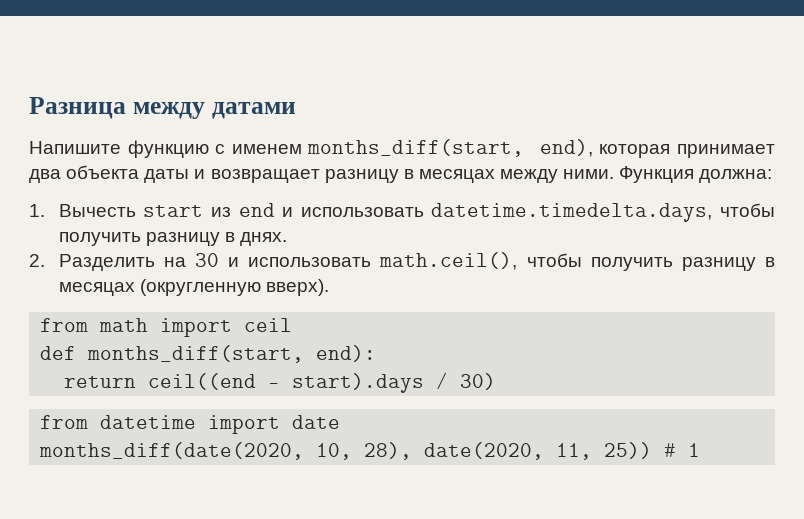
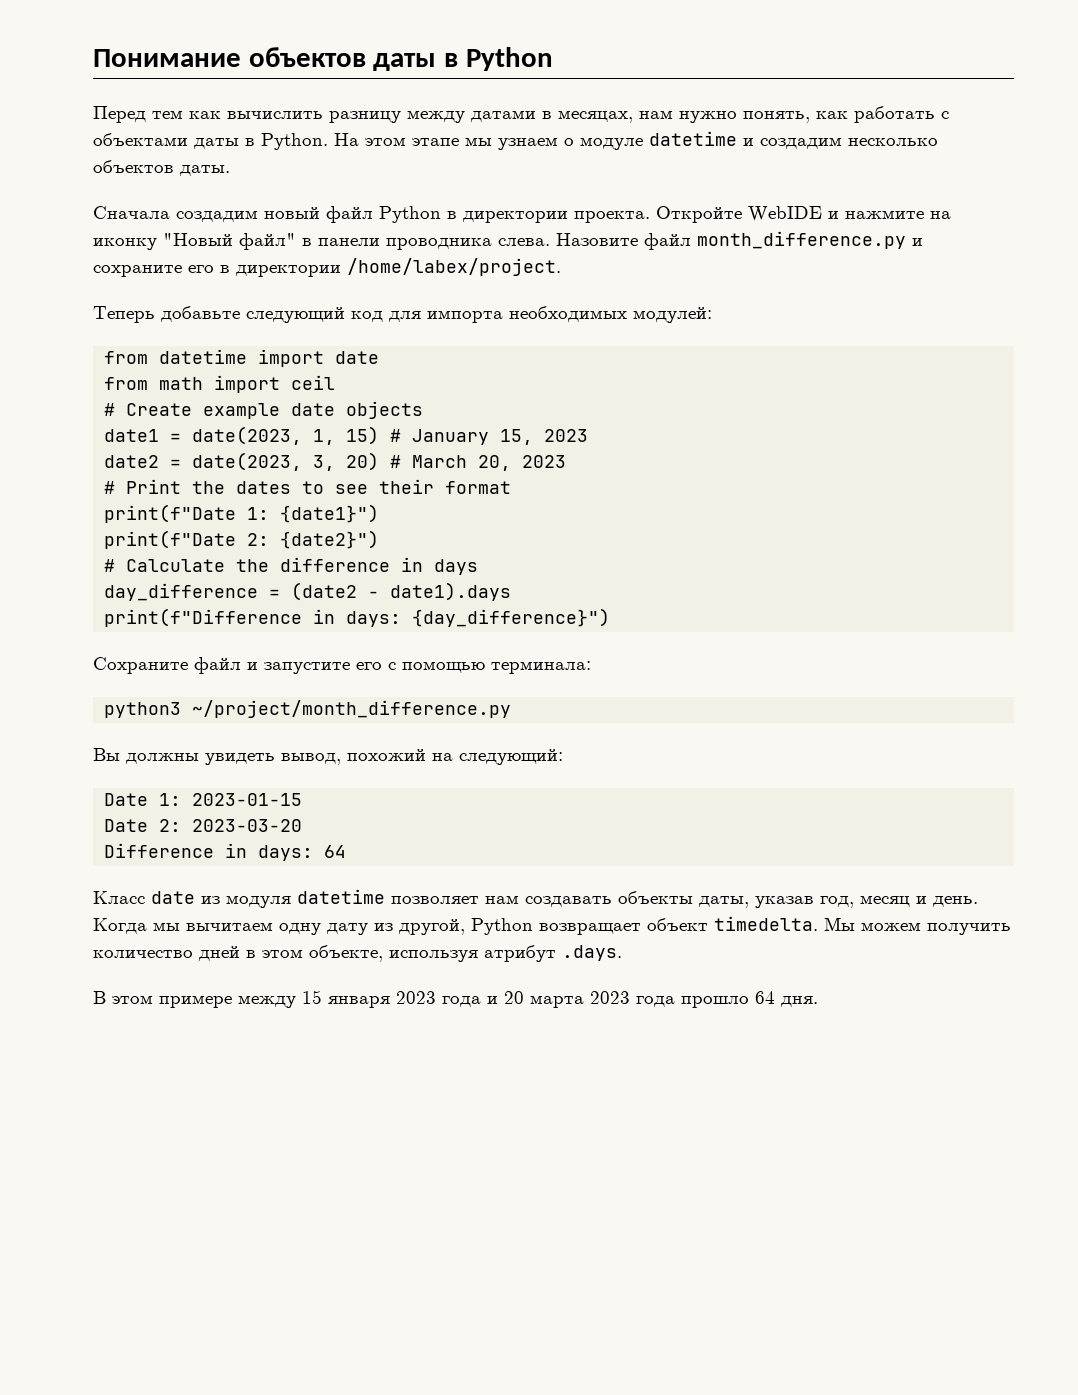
[29,97,296,119] [29,139,775,158] [29,165,773,183] [29,203,775,222] [58,232,288,246] [29,252,775,271] [58,279,329,296] [40,318,293,337] [40,345,377,363] [64,372,497,393] [40,415,341,434] [39,442,701,460] Разница между датами // Напишите функцию с именем months_diff(start, end), которая принимает два объекта даты и возвращает разницу в месяцах между ними. Функция должна: // 1. Вычесть start из end и использовать datetime.timedelta.days, чтобы получить разницу в днях. // 2. Разделить на 30 и использовать math.ceil(), чтобы получить разницу в месяцах (округленную вверх). // from math import ceil // def months_diff(start, end): // return ceil((end - start).days / 30) // from datetime import date // months_diff(date(2020, 10, 28), date(2020, 11, 25)) # 1 -> [93,47,553,71] [93,106,949,123] [93,131,938,150] [93,160,230,176] [93,206,951,223] [93,231,923,250] [93,258,561,277] [93,306,712,323] [104,349,380,367] [104,375,336,393] [104,401,424,419] [104,426,589,445] [104,452,567,471] [104,479,512,494] [104,504,380,523] [104,530,380,549] [104,557,479,575] [104,582,512,601] [104,608,611,627] [93,657,591,674] [104,700,512,718] [93,748,563,765] [104,793,303,806] [104,819,303,832] [104,843,347,861] [93,889,978,908] [93,916,1011,935] [93,945,622,962] [93,990,818,1008] Понимание объектов даты в Python // Перед тем как вычислить разницу между датами в месяцах, нам нужно понять, как работать с объектами даты в Python. На этом этапе мы узнаем о модуле datetime и создадим несколько объектов даты. // Сначала создадим новый файл Python в директории проекта. Откройте WebIDE и нажмите на иконку "Новый файл" в панели проводника слева. Назовите файл month_difference.py и сохраните его в директории /home/labex/project. // Теперь добавьте следующий код для импорта необходимых модулей: // from datetime import date // from math import ceil // # Create example date objects // date1 = date(2023, 1, 15) # January 15, 2023 // date2 = date(2023, 3, 20) # March 20, 2023 // # Print the dates to see their format // print(f"Date 1: {date1}") // print(f"Date 2: {date2}") // # Calculate the difference in days // day_difference = (date2 - date1).days // print(f"Difference in days: {day_difference}") // Сохраните файл и запустите его с помощью терминала: // python3 ~/project/month_difference.py // Вы должны увидеть вывод, похожий на следующий: // Date 1: 2023-01-15 // Date 2: 2023-03-20 // Difference in days: 64 // Класс date из модуля datetime позволяет нам создавать объекты даты, указав год, месяц и день. Когда мы вычитаем одну дату из другой, Python возвращает объект timedelta. Мы можем получить количество дней в этом объекте, используя атрибут .days. // В этом примере между 15 января 2023 года и 20 марта 2023 года прошло 64 дня.

